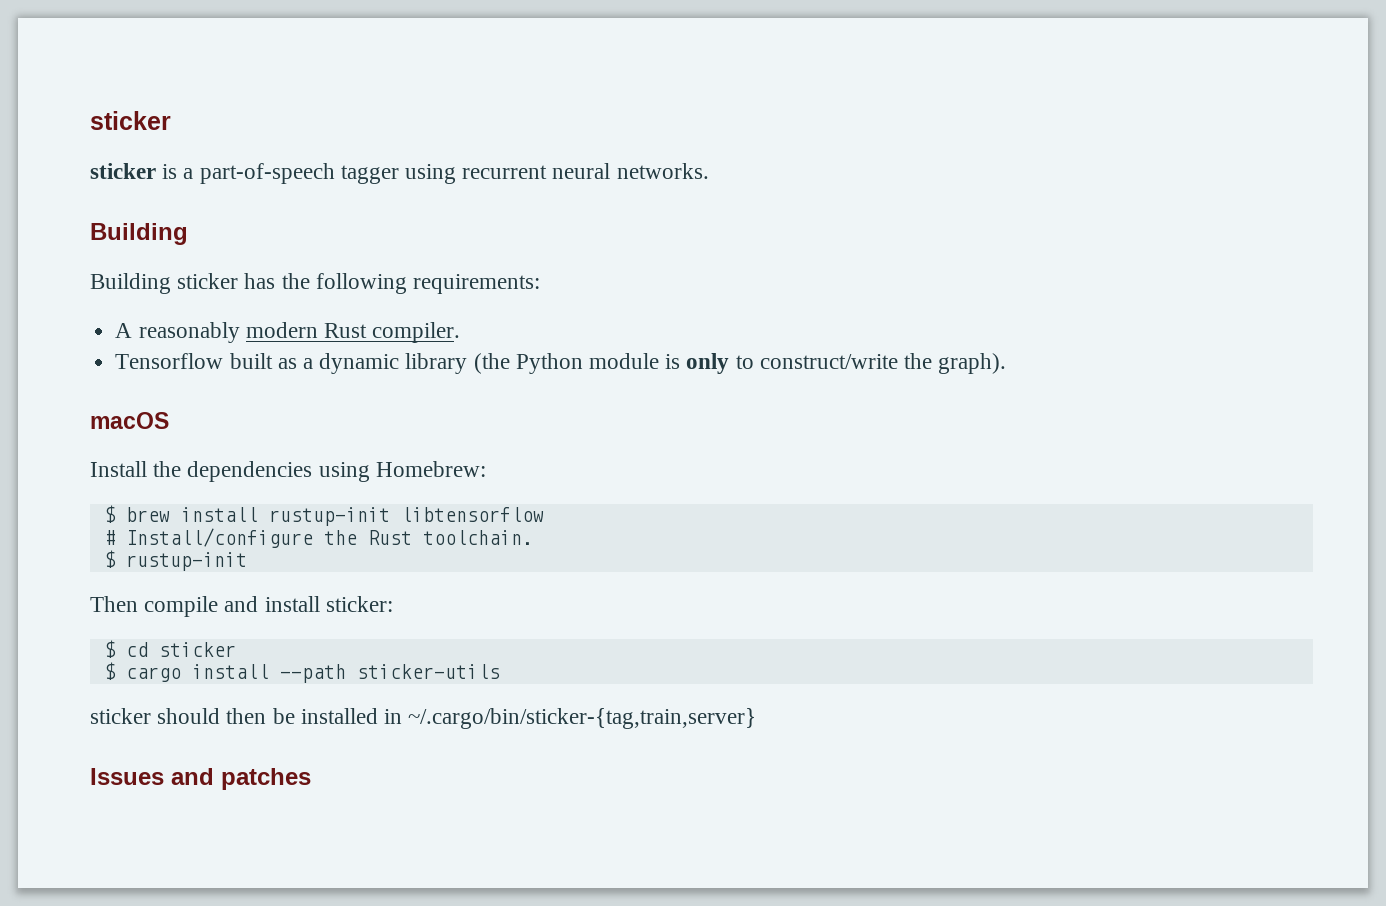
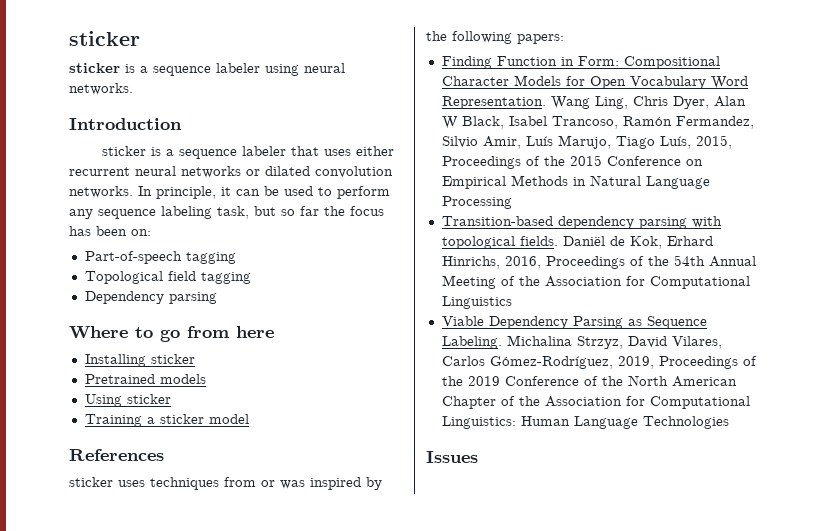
[199,163,709,184] [90,223,188,245] [90,273,541,294] [115,322,461,343] [115,353,1007,374] [90,412,169,429] [90,461,486,482] [103,505,544,526] [103,528,533,548] [103,550,247,571] [90,596,393,617] [103,640,236,658] [103,662,500,683] [90,708,757,729] part-of-speech tagger using recurrent neural networks. // Building // Building sticker has the following requirements: // A reasonably modern Rust compiler. // Tensorflow built as a dynamic library (the Python module is only to construct/write the graph). // macOS // Install the dependencies using Homebrew: // $ brew install rustup-init libtensorflow // # Install/configure the Rust toolchain. // $ rustup-init // Then compile and install sticker: // $ cd sticker // $ cargo install --path sticker-utils // sticker should then be installed in ~/.cargo/bin/sticker-{tag,train,server} -> [153,63,345,76] [69,83,133,95] [69,118,182,130] [101,146,394,159] [69,166,393,178] [69,186,390,199] [69,206,384,219] [69,226,151,236] [84,251,236,264] [84,271,251,284] [84,291,217,304] [69,326,274,342] [84,354,195,367] [84,374,206,384] [84,394,171,407] [84,414,249,427] [69,449,164,461] [69,477,382,490] [426,31,564,44] [441,56,720,69] [441,75,748,89] [441,96,746,109] [441,116,754,129] [441,135,732,149] [441,155,703,169] [441,175,710,189] [441,196,512,209] [441,216,722,229] [441,236,713,249] [441,255,756,269] [441,275,750,289] [441,296,512,309] [441,316,707,329] [441,335,722,349] [441,356,757,369] [441,375,737,387] [441,396,750,409] [441,416,729,429] sequence labeler using neural networks. // Introduction // sticker is a sequence labeler that uses either recurrent neural networks or dilated convolution networks. In principle, it can be used to perform any sequence labeling task, but so far the focus has been on: // Part-of-speech tagging // Topological field tagging // Dependency parsing // Where to go from here // Installing sticker // Pretrained models // Using sticker // Training a sticker model // References // sticker uses techniques from or was inspired by the following papers: // Finding Function in Form: Compositional Character Models for Open Vocabulary Word Representation. Wang Ling, Chris Dyer, Alan W Black, Isabel Trancoso, Ramón Fermandez, Silvio Amir, Luís Marujo, Tiago Luís, 2015, Proceedings of the 2015 Conference on Empirical Methods in Natural Language Processing // Transition-based dependency parsing with topological fields. Daniël de Kok, Erhard Hinrichs, 2016, Proceedings of the 54th Annual Meeting of the Association for Computational Linguistics // Viable Dependency Parsing as Sequence Labeling. Michalina Strzyz, David Vilares, Carlos Gómez-Rodríguez, 2019, Proceedings of the 2019 Conference of the North American Chapter of the Association for Computational Linguistics: Human Language Technologies
[171,768,311,790] and patches -> (478, 457) none

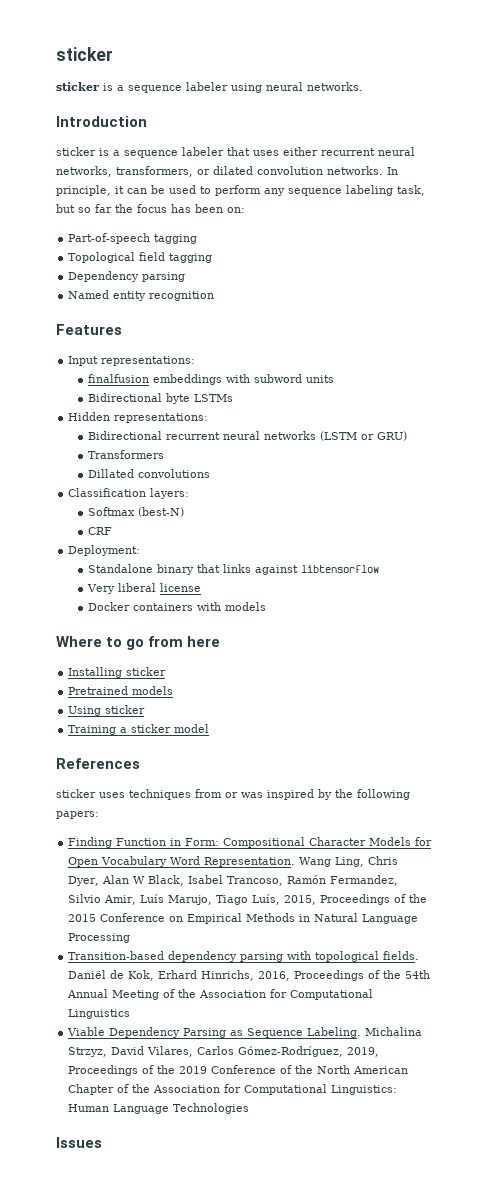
[181,166,241,178] networks -> [56,166,193,177] networks, transformers,
(217, 298) none -> [68,290,215,301] [56,324,122,335] [68,356,196,366] [88,374,335,385] [88,393,234,404] [68,412,209,423] [88,431,408,441] [88,450,165,459] [88,469,211,478] [68,488,190,499] [88,507,185,517] [88,527,113,535] [68,545,141,556] [88,564,380,575] [87,583,202,594] [88,602,267,611] // Named entity recognition // Features // Input representations: // finalfusion embeddings with subword units // Bidirectional byte LSTMs // Hidden representations: // Bidirectional recurrent neural networks (LSTM or GRU) // Transformers // Dillated convolutions // Classification layers: // Softmax (best-N) // CRF // Deployment: // Standalone binary that links against libtensorflow // Very liberal license // Docker containers with models

